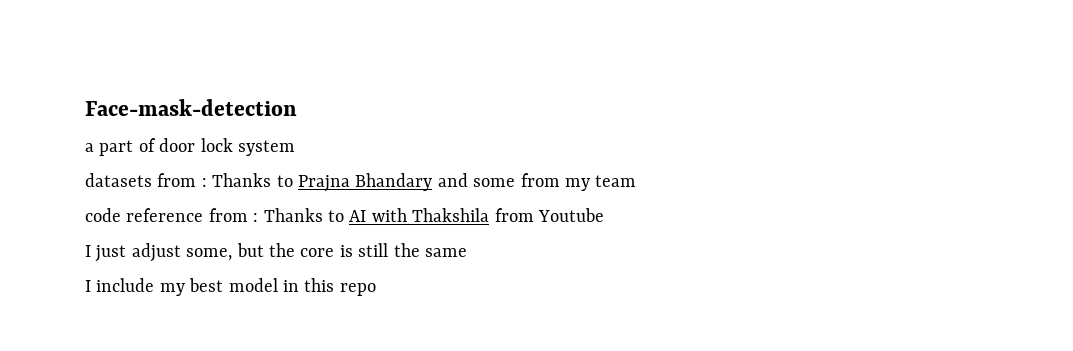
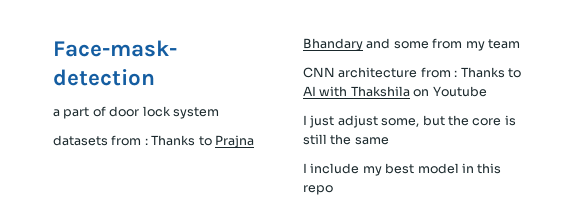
[85,208,204,222] code reference -> [303,67,418,78] CNN architecture
[494,208,534,222] from -> [413,89,430,97] on

